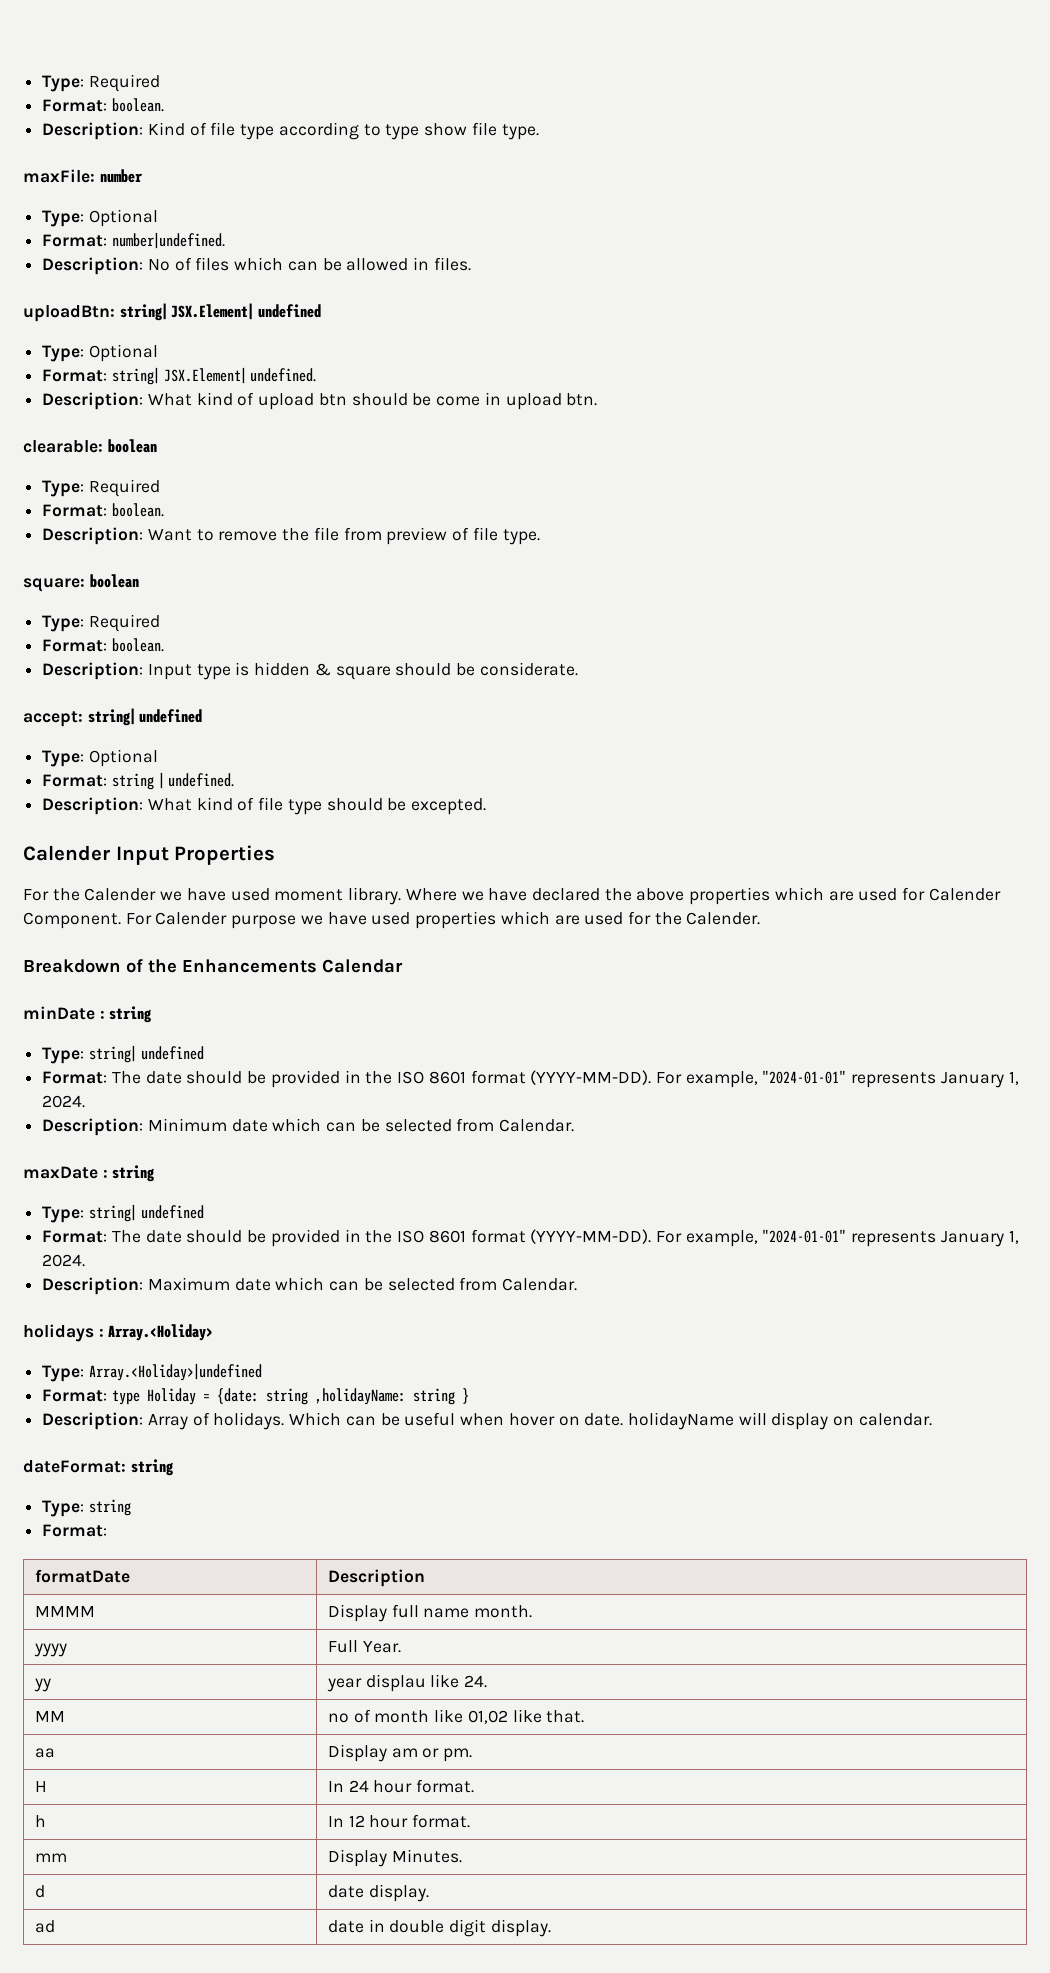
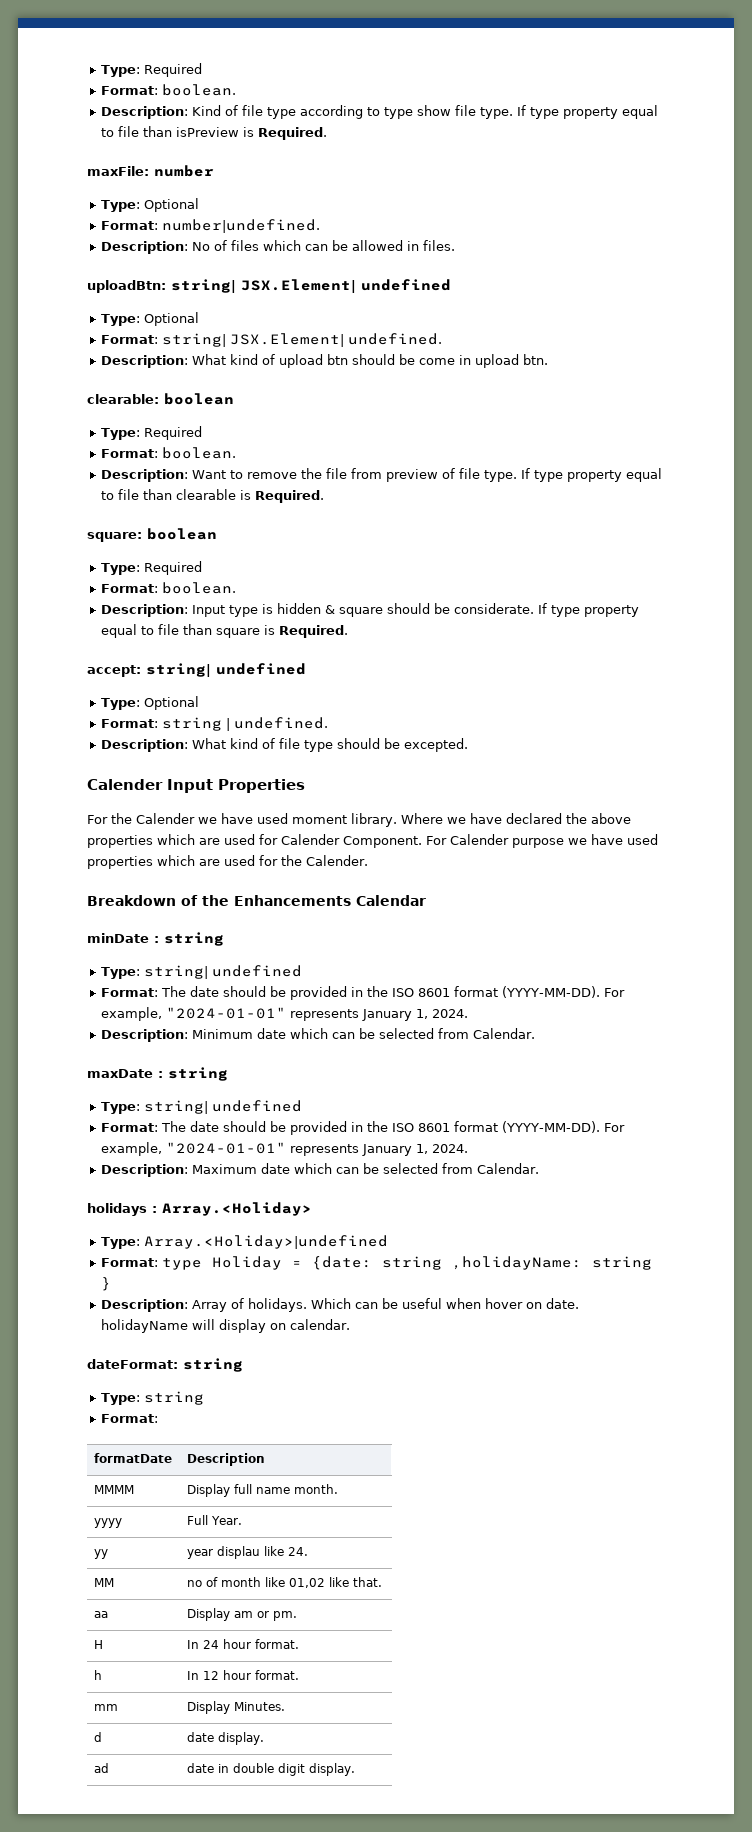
(539, 132) none -> [517,105,659,119] [101,126,328,140] If type property equal to file than isPreview is Required.
(540, 537) none -> [521,468,663,482] [101,489,325,503] If type property equal to file than clearable is Required.
(578, 669) none -> [538,603,640,617] [101,624,349,638] If type property equal to file than square is Required.

